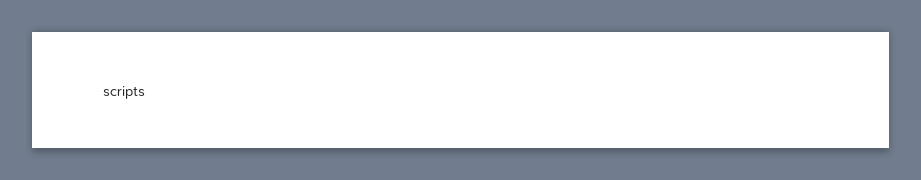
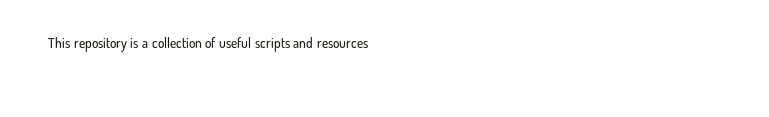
[103,86,145,99] scripts -> [48,37,368,52] This repository is a collection of useful scripts and resources

